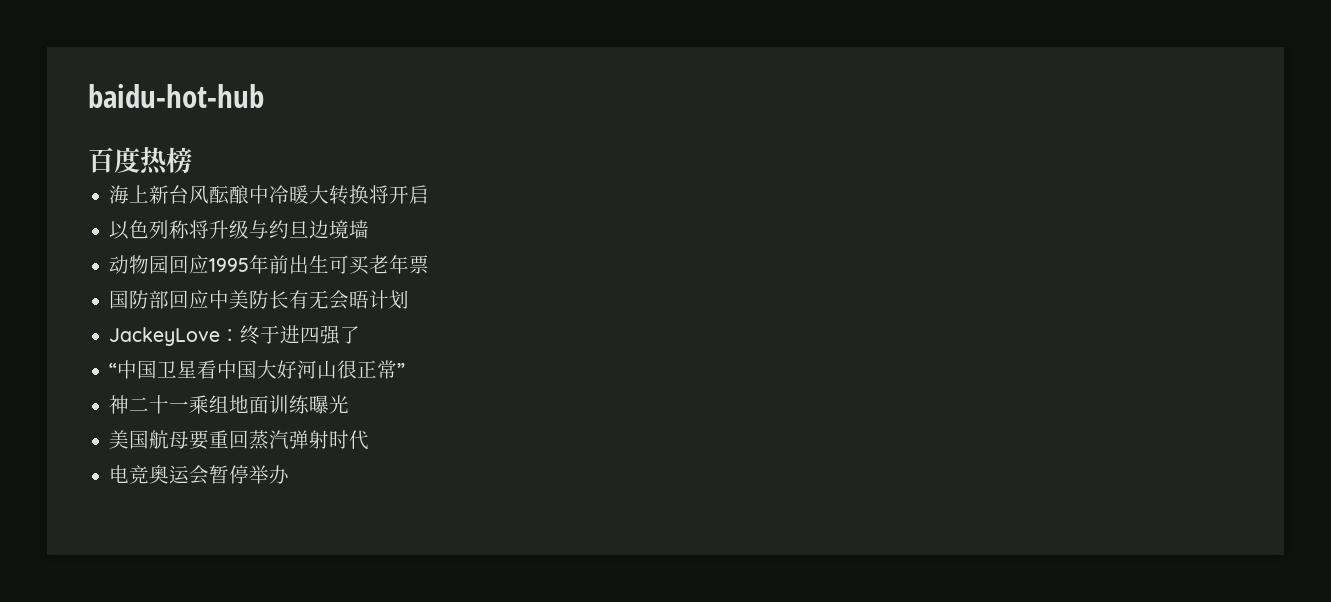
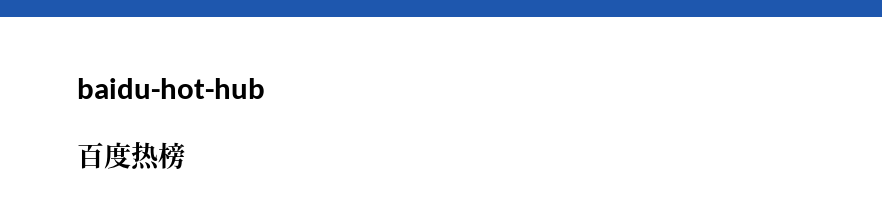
[109,185,430,205] [109,220,370,240] [109,255,430,275] [109,290,410,310] [109,325,361,346] [109,360,406,379] [109,395,350,414] [109,430,370,450] [109,465,291,485] // 海上新台风酝酿中冷暖大转换将开启 // 以色列称将升级与约旦边境墙 // 动物园回应1995年前出生可买老年票 // 国防部回应中美防长有无会晤计划 // JackeyLove：终于进四强了 // “中国卫星看中国大好河山很正常” // 神二十一乘组地面训练曝光 // 美国航母要重回蒸汽弹射时代 // 电竞奥运会暂停举办 -> (185, 156) none

